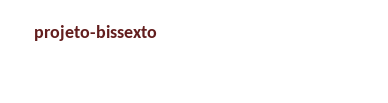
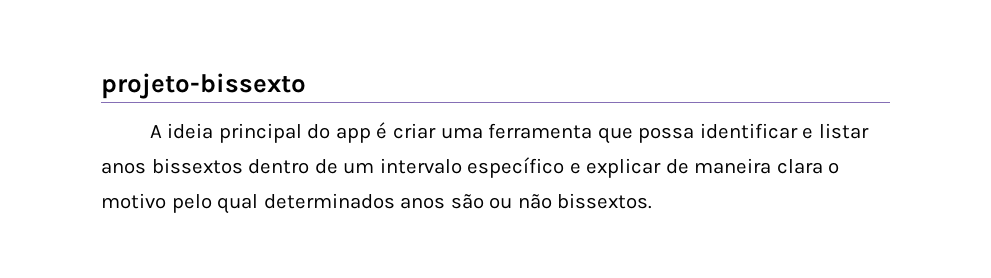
(157, 33) none -> [149,122,869,144] [101,157,840,178] [101,193,653,214] // A ideia principal do app é criar uma ferramenta que possa identificar e listar anos bissextos dentro de um intervalo específico e explicar de maneira clara o motivo pelo qual determinados anos são ou não bissextos.

